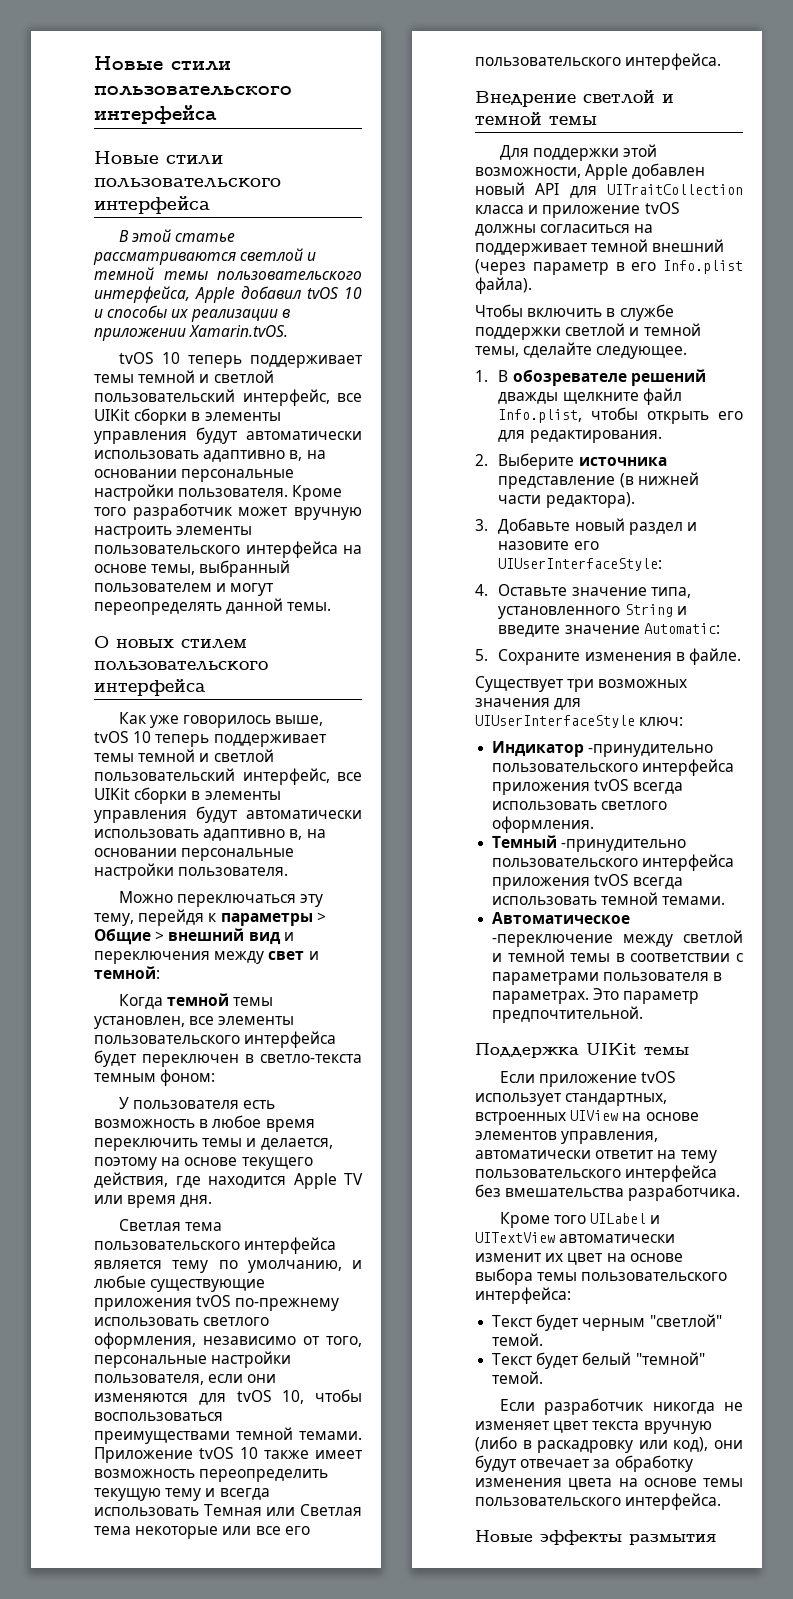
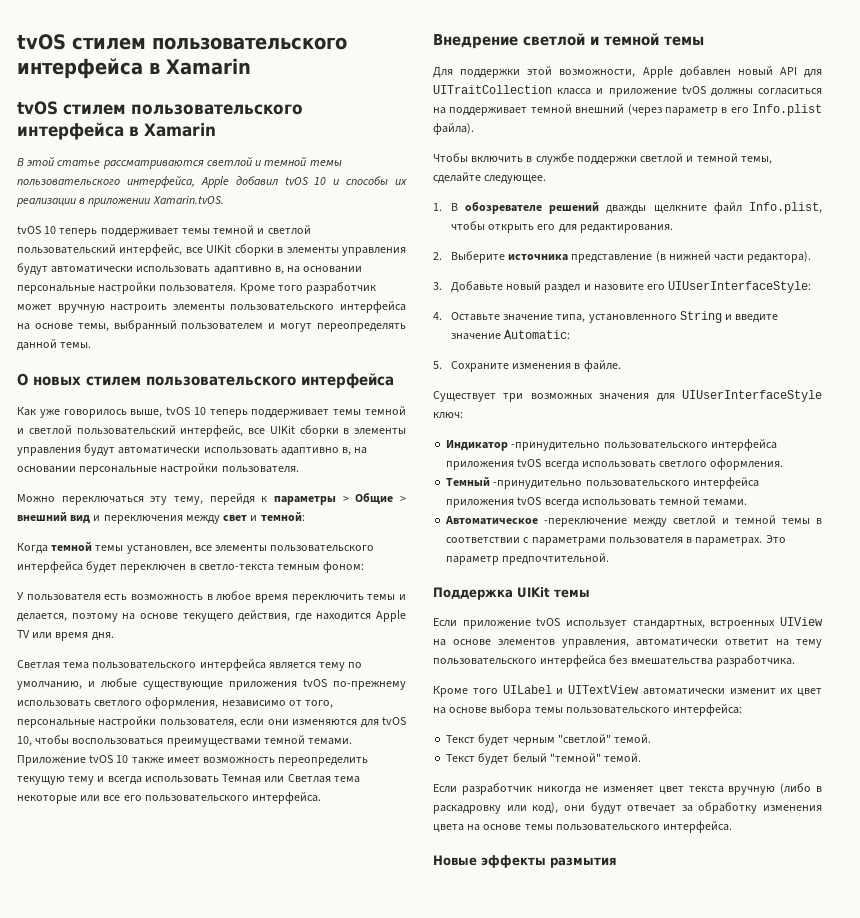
[94,56,231,71] [94,86,292,96] [94,105,217,124] [94,151,223,165] [94,178,281,188] [94,196,210,214] Новые стили пользовательского интерфейса // Новые стили пользовательского интерфейса -> [17,34,347,50] [17,58,251,79] [17,101,303,115] [17,122,216,140] tvOS стилем пользовательского интерфейса в Xamarin // tvOS стилем пользовательского интерфейса в Xamarin

